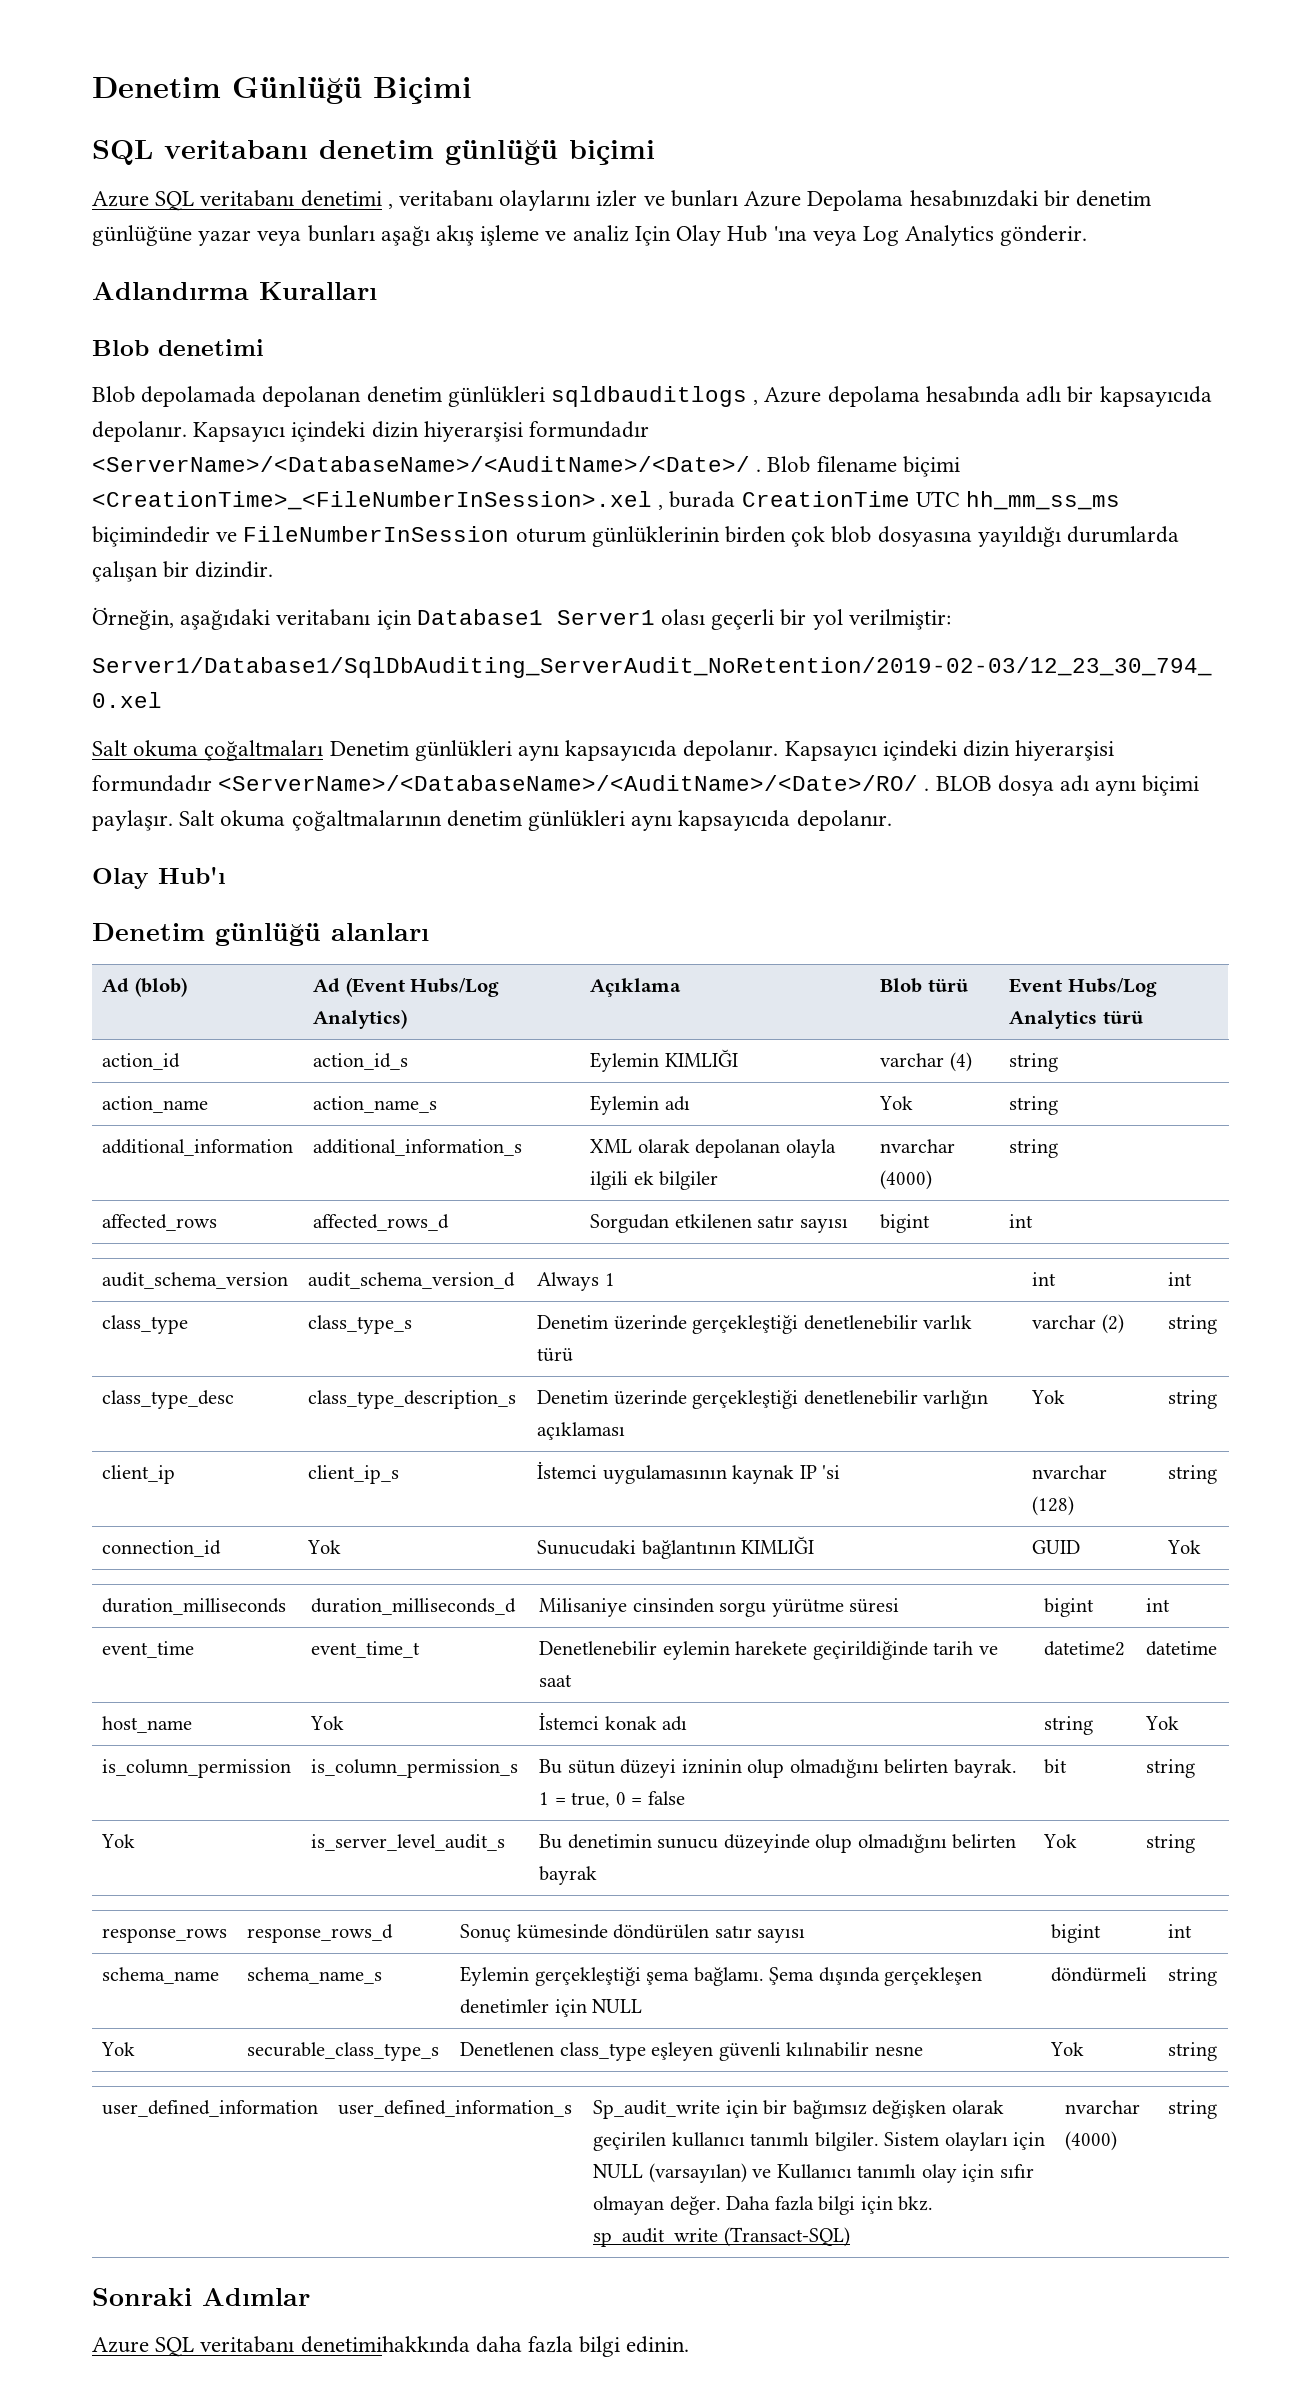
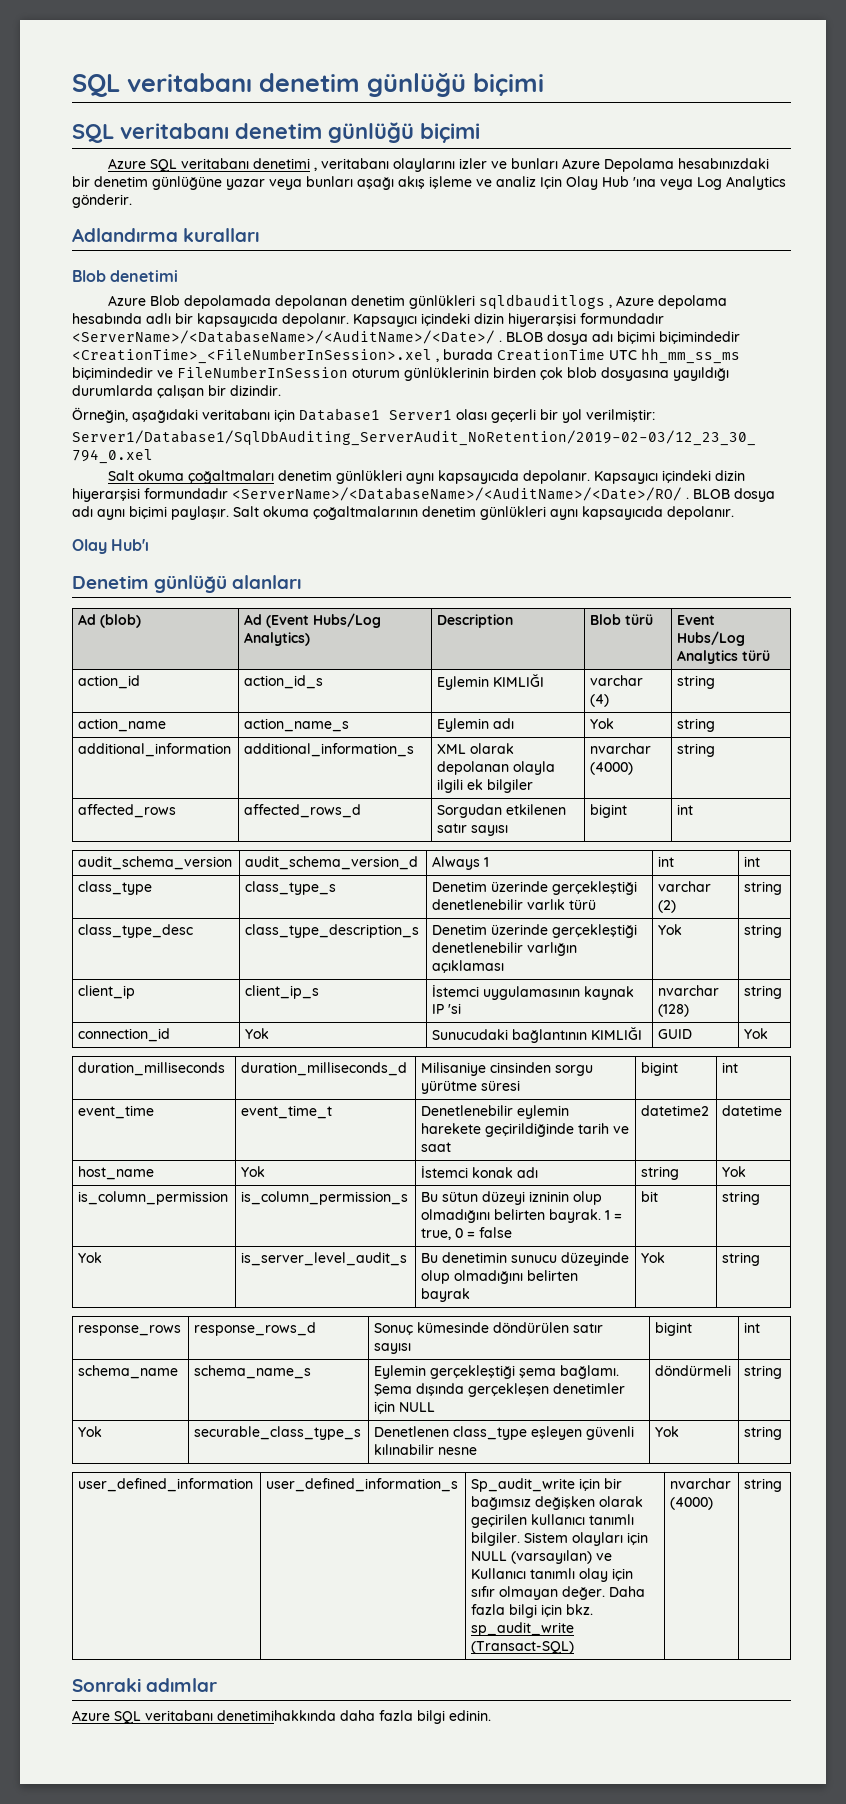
[92,77,472,104] Denetim Günlüğü Biçimi -> [72,73,544,97] SQL veritabanı denetim günlüğü biçimi
[259,282,377,300] Kuralları -> [183,228,260,242] kuralları
(264, 347) none -> [108,295,147,306] Azure
[767,456,960,477] Blob filename biçimi -> [506,331,740,345] BLOB dosya adı biçimi biçimindedir
[329,741,409,756] Denetim -> [278,470,333,481] denetim
[589,978,681,997] Açıklama -> [437,614,514,628] Description
[202,2288,310,2306] Adımlar -> [146,1678,218,1692] adımlar

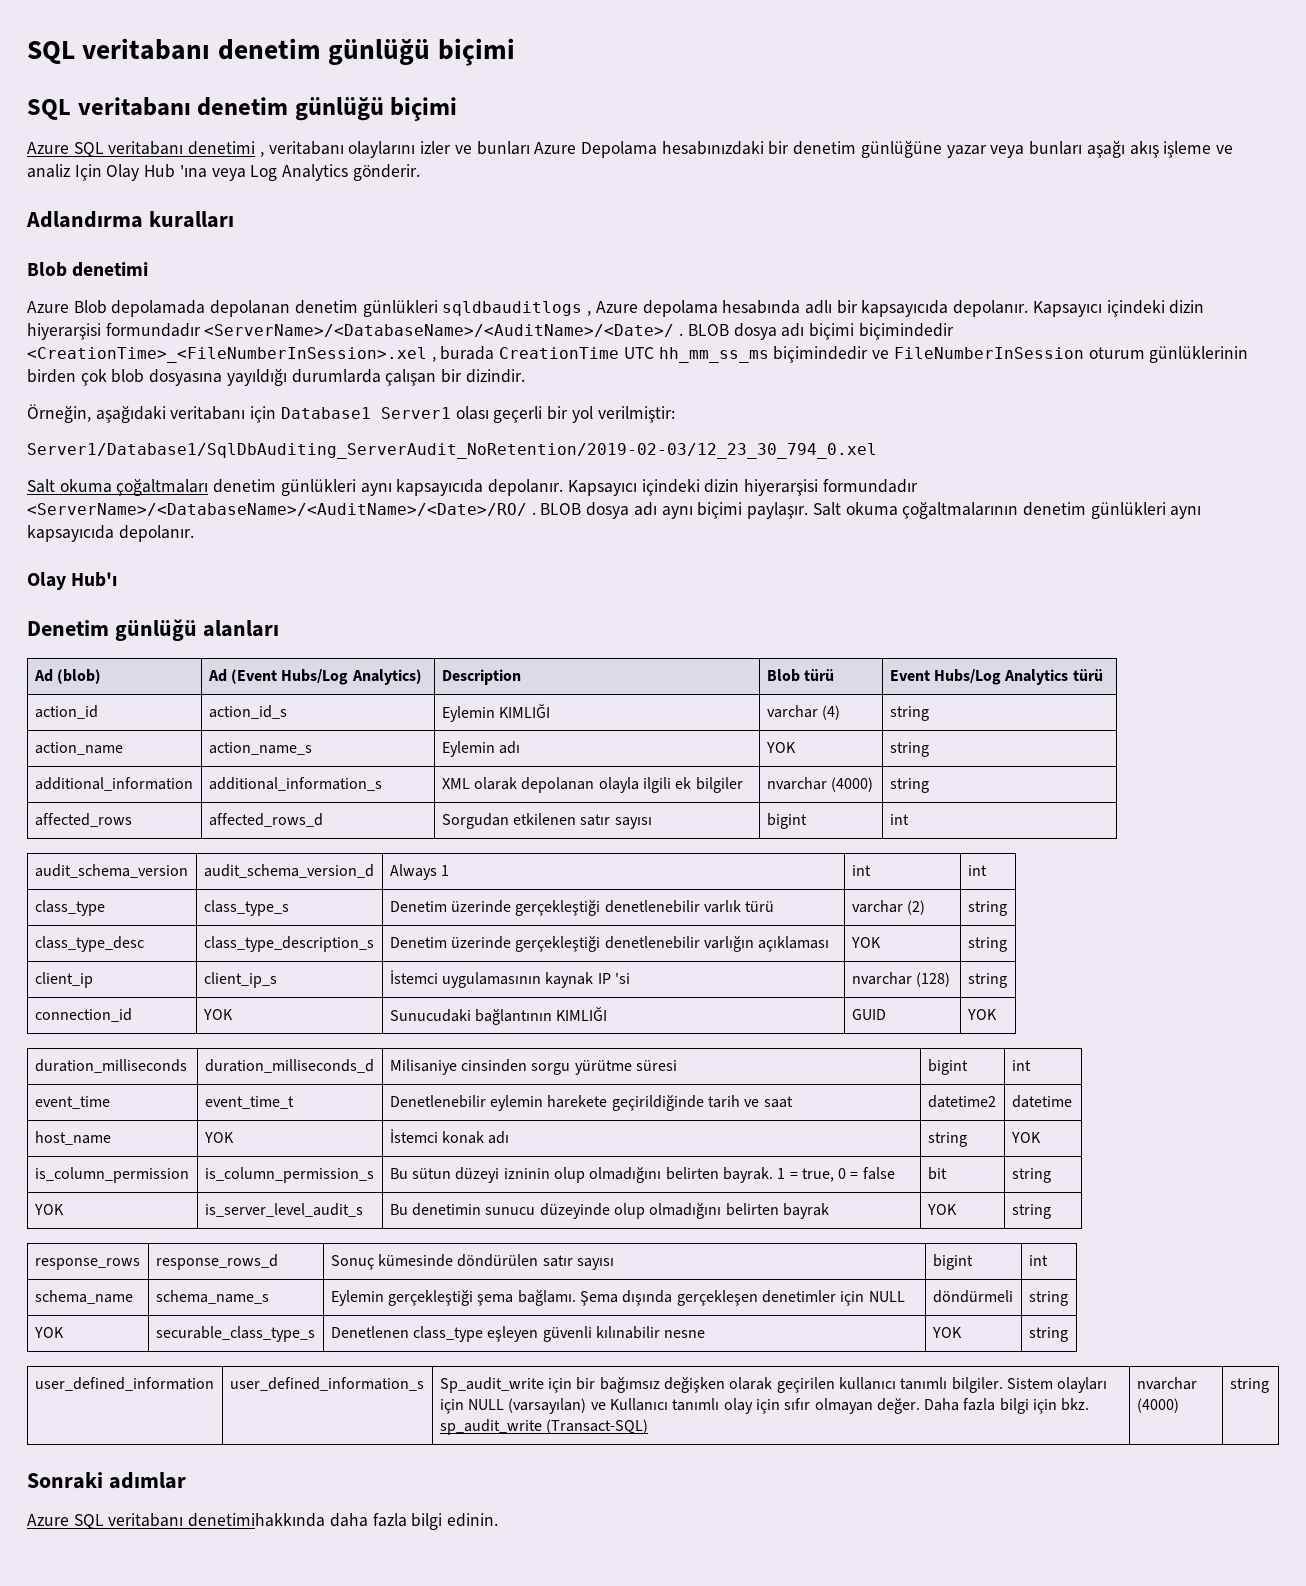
[590,718,615,729] Yok -> [765,742,796,753] YOK
[658,924,683,935] Yok -> [850,937,881,948] YOK
[245,1028,270,1039] Yok -> [202,1009,233,1020] YOK
[744,1028,769,1039] Yok -> [966,1009,997,1020] YOK
[241,1166,266,1177] Yok -> [203,1132,234,1143] YOK
[722,1166,747,1177] Yok -> [1010,1132,1041,1143] YOK
[78,1252,103,1263] Yok -> [33,1204,64,1215] YOK
[641,1252,666,1263] Yok -> [926,1204,957,1215] YOK
[78,1426,103,1437] Yok -> [33,1327,64,1338] YOK
[655,1426,680,1437] Yok -> [931,1327,962,1338] YOK

